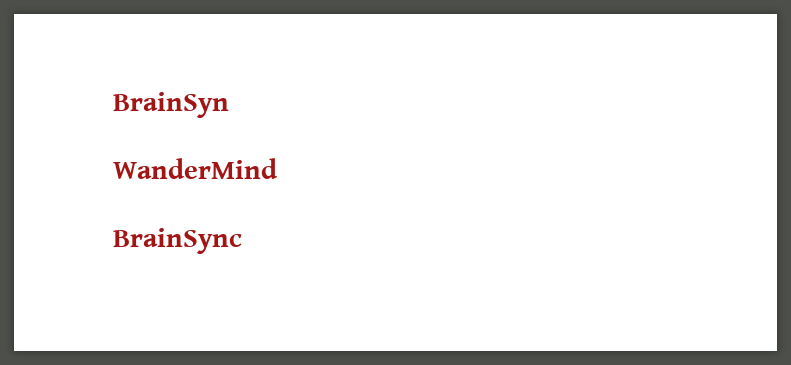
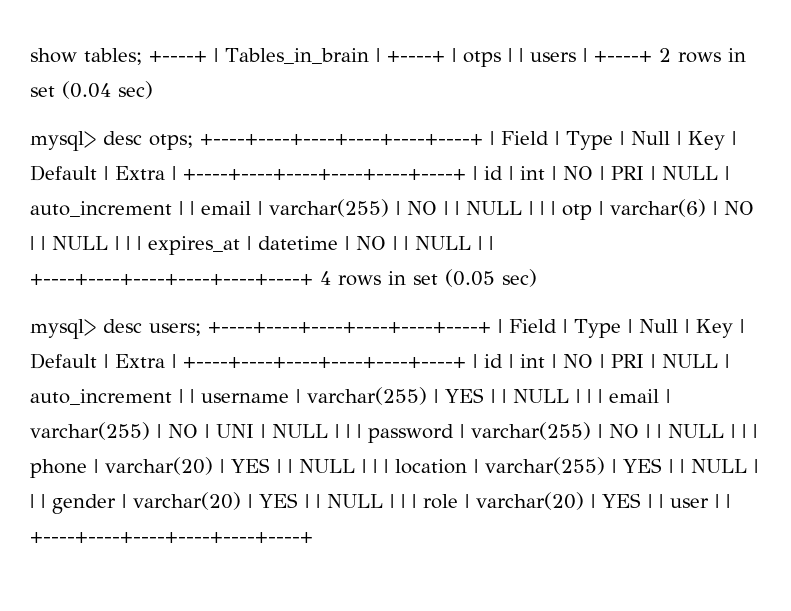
[113,92,229,118] [113,158,278,179] [113,228,242,254] BrainSyn // WanderMind // BrainSync -> [30,48,746,67] [30,81,153,99] [30,131,736,151] [30,165,729,181] [30,199,754,220] [30,236,493,255] [30,269,537,287] [30,319,744,339] [30,353,729,369] [30,387,670,405] [30,422,757,443] [30,457,758,478] [30,492,730,514] [30,532,313,543] show tables; +----+ | Tables_in_brain | +----+ | otps | | users | +----+ 2 rows in set (0.04 sec) // mysql> desc otps; +----+----+----+----+----+----+ | Field | Type | Null | Key | Default | Extra | +----+----+----+----+----+----+ | id | int | NO | PRI | NULL | auto_increment | | email | varchar(255) | NO | | NULL | | | otp | varchar(6) | NO | | NULL | | | expires_at | datetime | NO | | NULL | | +----+----+----+----+----+----+ 4 rows in set (0.05 sec) // mysql> desc users; +----+----+----+----+----+----+ | Field | Type | Null | Key | Default | Extra | +----+----+----+----+----+----+ | id | int | NO | PRI | NULL | auto_increment | | username | varchar(255) | YES | | NULL | | | email | varchar(255) | NO | UNI | NULL | | | password | varchar(255) | NO | | NULL | | | phone | varchar(20) | YES | | NULL | | | location | varchar(255) | YES | | NULL | | | gender | varchar(20) | YES | | NULL | | | role | varchar(20) | YES | | user | | +----+----+----+----+----+----+

